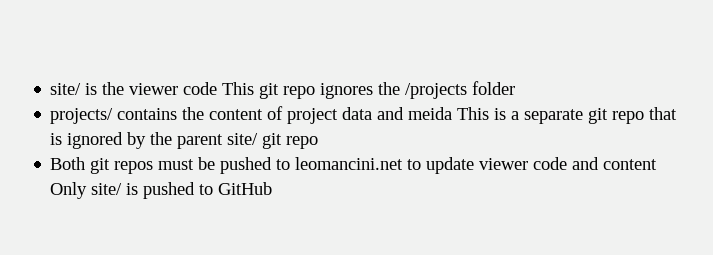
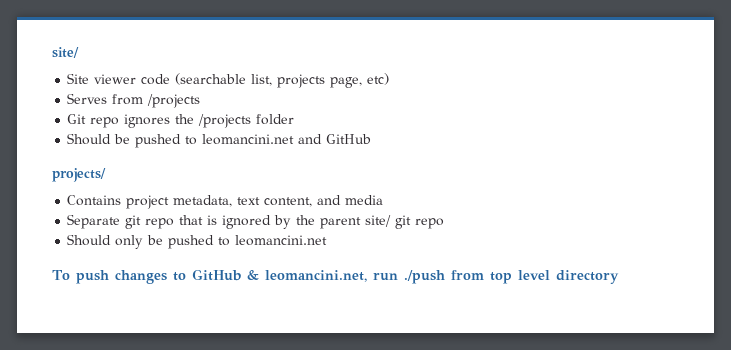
[50,82,280,99] site/ is the viewer code This git -> [52,47,79,58] [67,73,390,88] [67,93,201,108] [67,114,87,124] site/ // Site viewer code (searchable list, projects page, etc) // Serves from /projects // Git
[50,106,584,124] projects/ contains the content of project data and meida This is a separate -> [67,133,372,148] [52,168,106,182] [67,195,384,209] [67,214,121,229] Should be pushed to leomancini.net and GitHub // projects/ // Contains project metadata, text content, and media // Separate
[50,157,658,174] [50,182,273,199] Both git repos must be pushed to leomancini.net to update viewer code and content Only site/ is pushed to GitHub -> [67,234,328,249] [52,269,619,284] Should only be pushed to leomancini.net // To push changes to GitHub & leomancini.net, run ./push from top level directory

